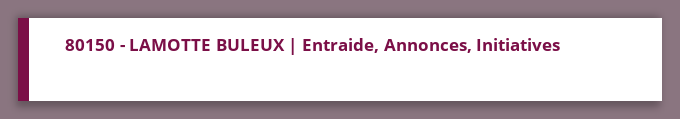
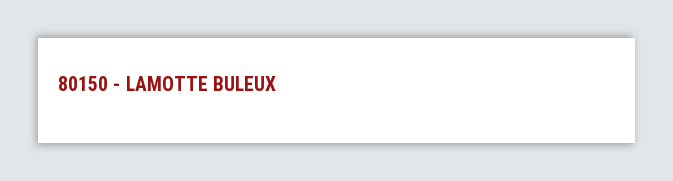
[288,38,561,55] | Entraide, Annonces, Initiatives -> (276, 83) none

